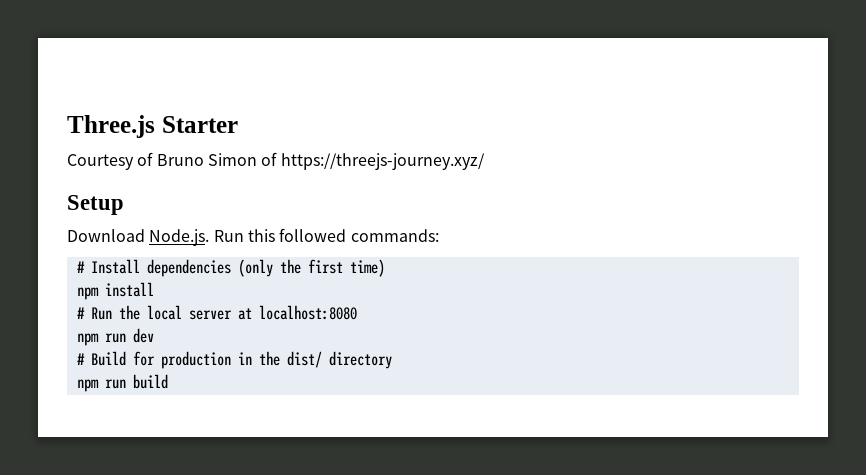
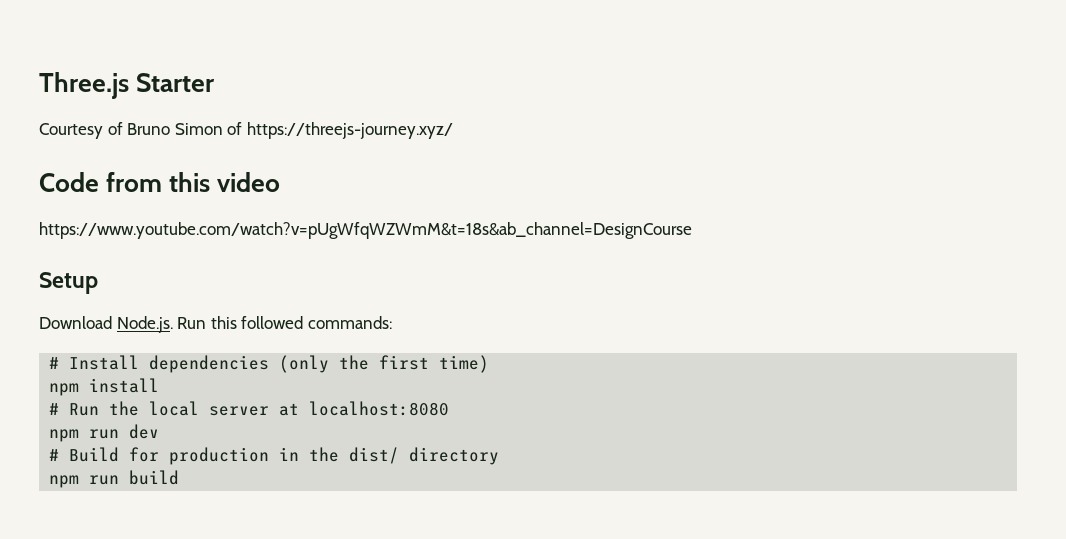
(485, 161) none -> [39,172,281,192] [39,222,692,239] // Code from this video // https://www.youtube.com/watch?v=pUgWfqWZWmM&t=18s&ab_channel=DesignCourse

